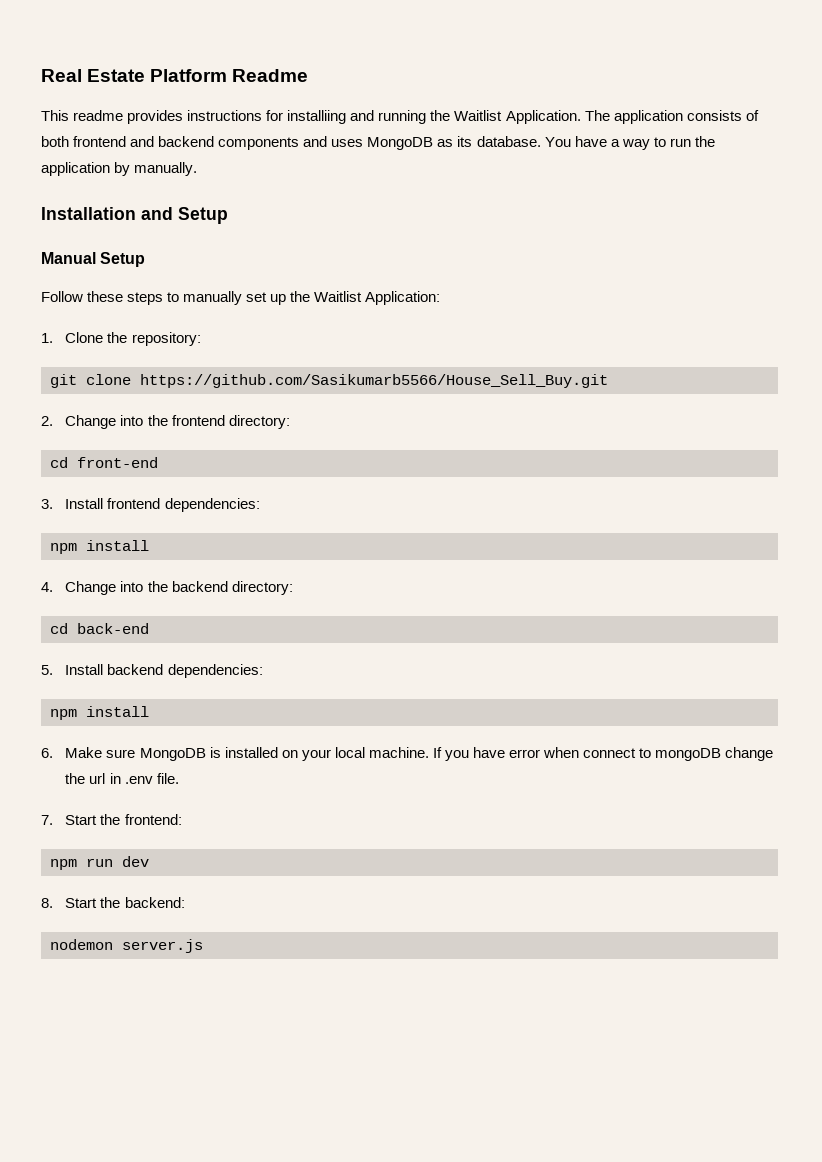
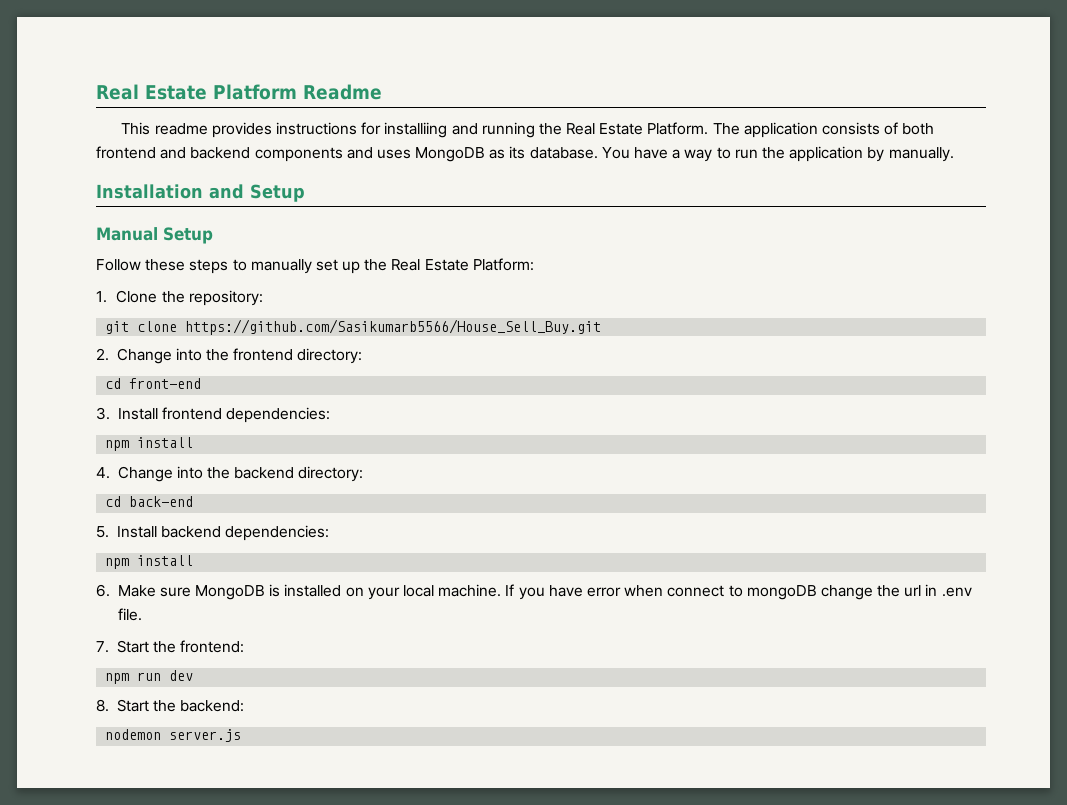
[454,110,581,124] Waitlist Application. -> [566,122,709,135] Real Estate Platform.
[314,291,441,305] Waitlist Application: -> [391,258,534,271] Real Estate Platform:

